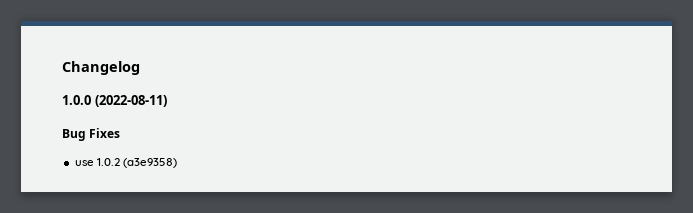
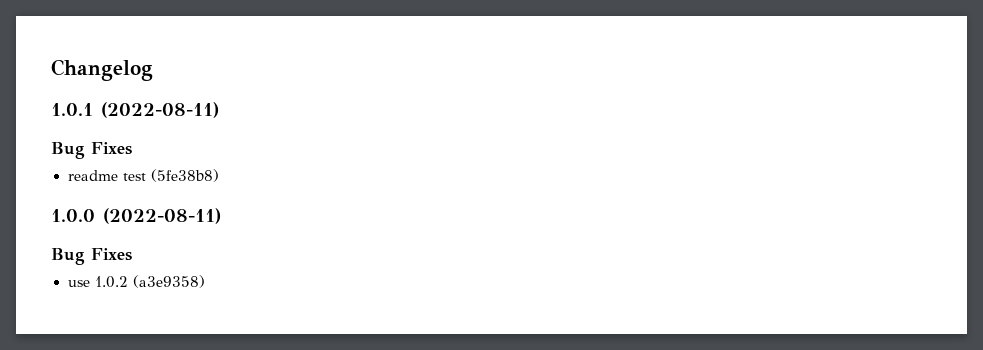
(140, 68) none -> [51,102,219,118] [51,142,132,159] [67,169,219,182] // 1.0.1 (2022-08-11) // Bug Fixes // readme test (5fe38b8)

